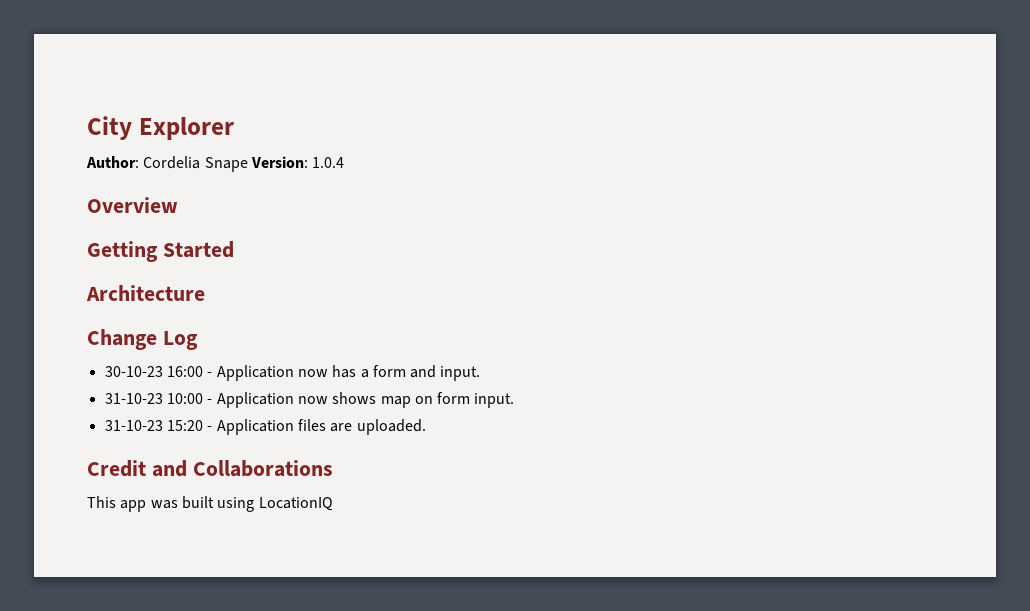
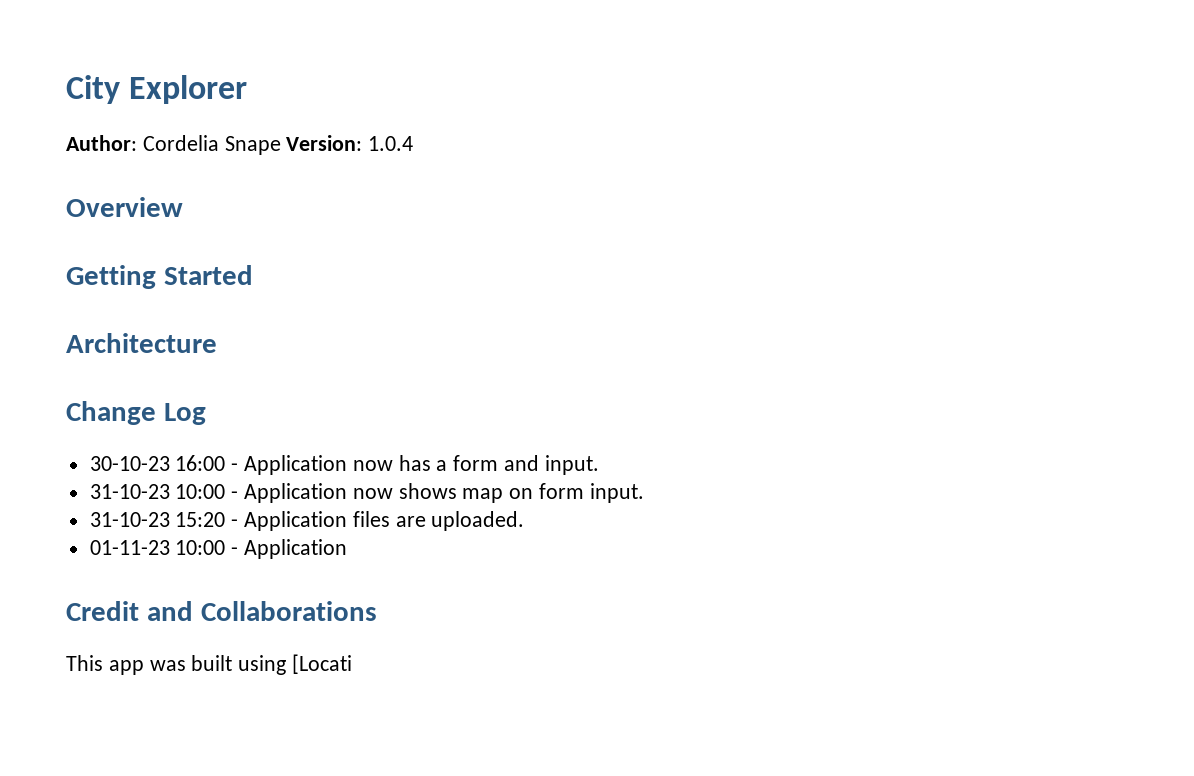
(426, 427) none -> [89,539,348,559] // 01-11-23 10:00 - Application
[258,497,333,511] LocationIQ -> [292,654,353,674] [Locati

